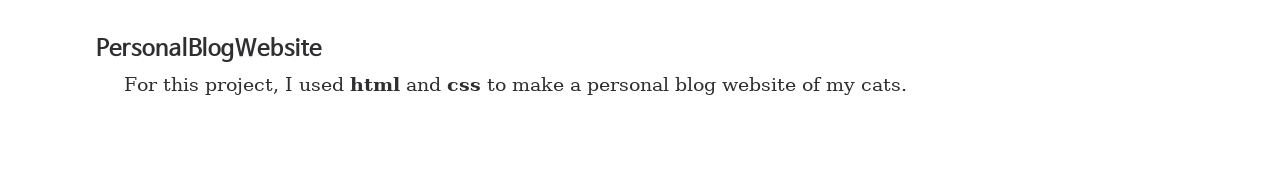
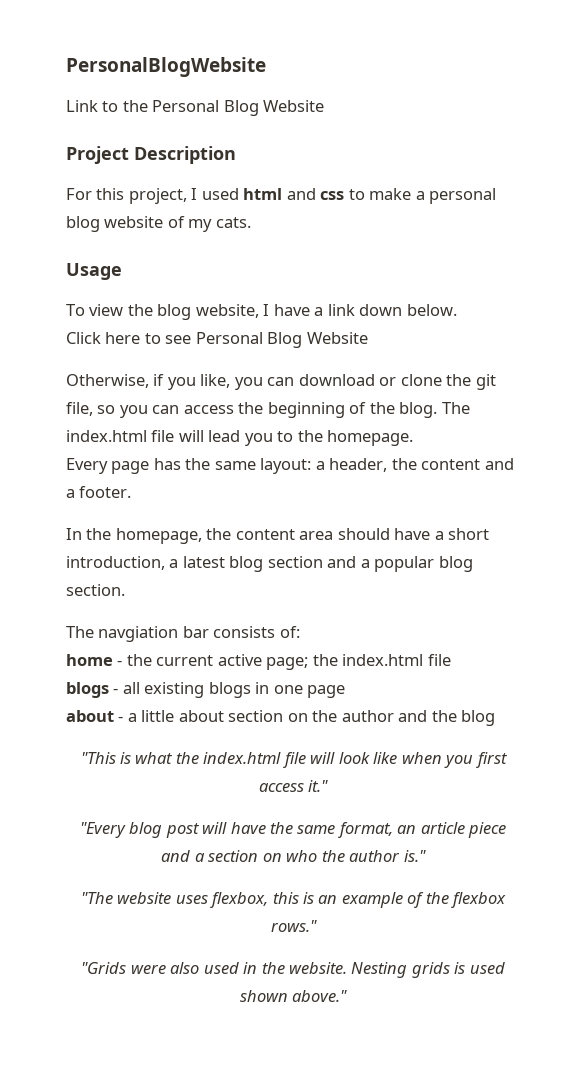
(322, 49) none -> [66,100,325,116] [66,146,236,164] // Link to the Personal Blog Website // Project Description
(908, 85) none -> [66,263,122,280] [66,304,457,320] [66,332,368,348] [66,374,496,390] [66,402,470,418] [66,430,414,446] [66,458,514,474] [66,486,132,498] [66,528,490,544] [66,556,473,572] [66,584,125,596] [66,626,300,642] [66,654,451,670] [66,682,346,698] [66,710,496,726] [80,752,507,768] [258,780,329,792] [79,822,507,838] [161,850,426,862] [80,892,507,908] [270,920,317,932] [81,962,505,978] [239,990,348,1002] // Usage // To view the blog website, I have a link down below. // Click here to see Personal Blog Website // Otherwise, if you like, you can download or clone the git file, so you can access the beginning of the blog. The index.html file will lead you to the homepage. // Every page has the same layout: a header, the content and a footer. // In the homepage, the content area should have a short introduction, a latest blog section and a popular blog section. // The navgiation bar consists of: // home - the current active page; the index.html file // blogs - all existing blogs in one page // about - a little about section on the author and the blog // "This is what the index.html file will look like when you first access it." // "Every blog post will have the same format, an article piece and a section on who the author is." // "The website uses flexbox, this is an example of the flexbox rows." // "Grids were also used in the website. Nesting grids is used shown above."

